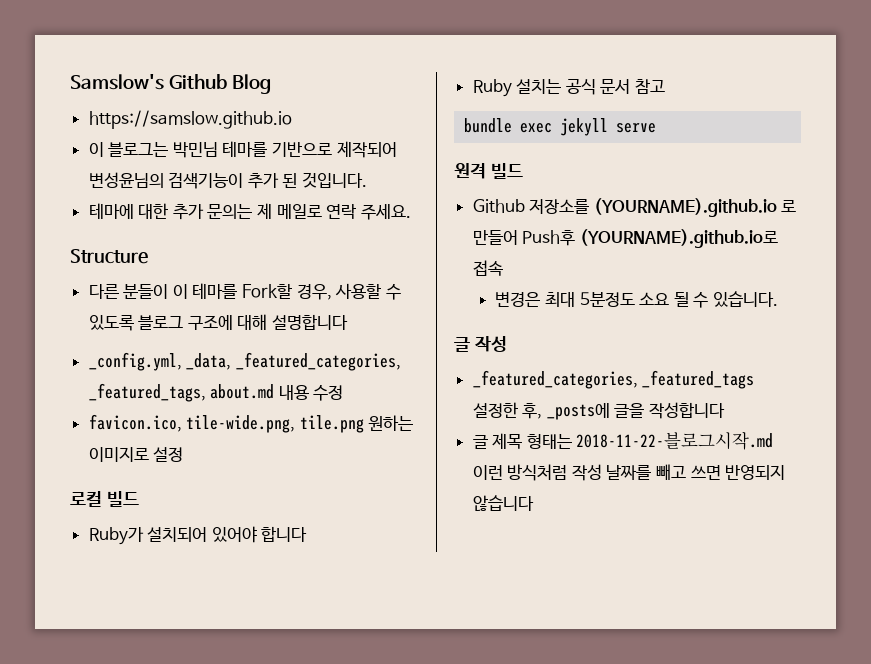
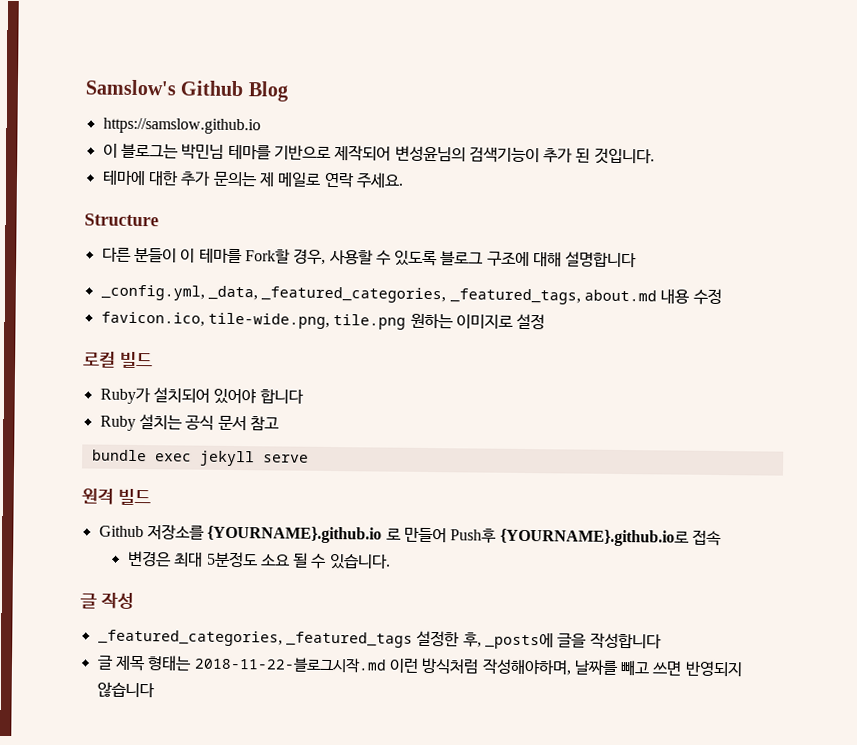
[593,198,777,217] (YOURNAME).github.io -> [207,525,383,544] {YOURNAME}.github.io
[579,229,778,248] (YOURNAME).github.io로 -> [499,528,689,547] {YOURNAME}.github.io로
[571,464,602,481] 작성 -> [481,658,572,676] 작성해야하며,

